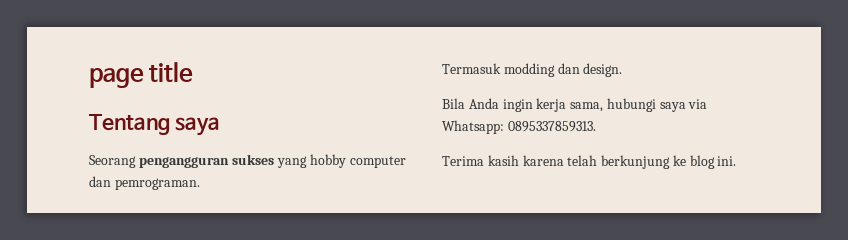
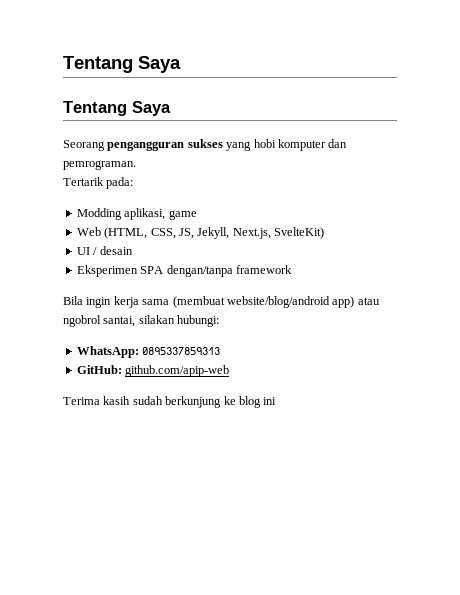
[89,62,194,88] [89,114,221,136] page title // Tentang saya -> [63,56,181,73] [63,101,171,116] Tentang Saya // Tentang Saya
[310,154,406,168] hobby computer -> [253,139,326,151] hobi komputer
[442,63,623,77] Termasuk modding dan design. -> [63,177,134,189] [76,208,197,220] [76,227,324,239] [76,246,133,255] [76,265,292,277] Tertarik pada: // Modding aplikasi, game // Web (HTML, CSS, JS, Jekyll, Next.js, SvelteKit) // UI / desain // Eksperimen SPA dengan/tanpa framework
[468,98,499,109] Anda -> (83, 300) none
[570,98,708,112] [442,120,596,134] sama, hubungi saya via Whatsapp: 0895337859313. -> [142,296,380,308] [63,315,220,327] [76,346,221,358] [76,365,230,377] sama (membuat website/blog/android app) atau ngobrol santai, silakan hubungi: // WhatsApp: 0895337859313 // GitHub: github.com/apip-web
[522,155,598,166] karena telah -> [132,396,163,405] sudah
[717,156,737,166] ini. -> [263,397,277,405] ini

